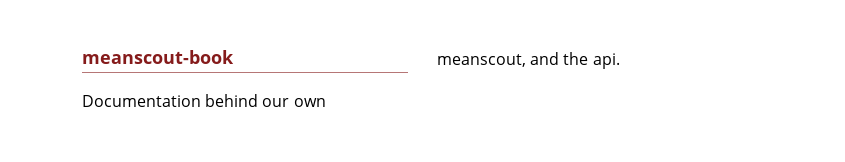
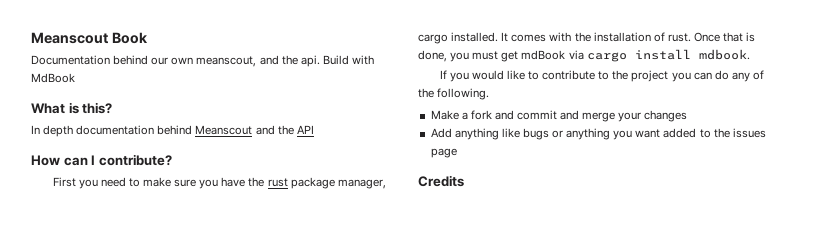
[82,50,234,64] meanscout-book -> [31,32,148,44] Meanscout Book
(620, 61) none -> [322,55,374,65] [31,73,75,83] [31,102,113,114] [31,125,314,137] [31,154,172,166] [52,177,386,189] [418,32,756,44] [418,49,750,62] [439,70,764,82] [418,88,490,100] [430,110,688,122] [430,128,766,140] [430,148,457,158] [418,175,464,187] Build with MdBook // What is this? // In depth documentation behind Meanscout and the API // How can I contribute? // First you need to make sure you have the rust package manager, cargo installed. It comes with the installation of rust. Once that is done, you must get mdBook via cargo install mdbook. // If you would like to contribute to the project you can do any of the following. // Make a fork and commit and merge your changes // Add anything like bugs or anything you want added to the issues page // Credits

